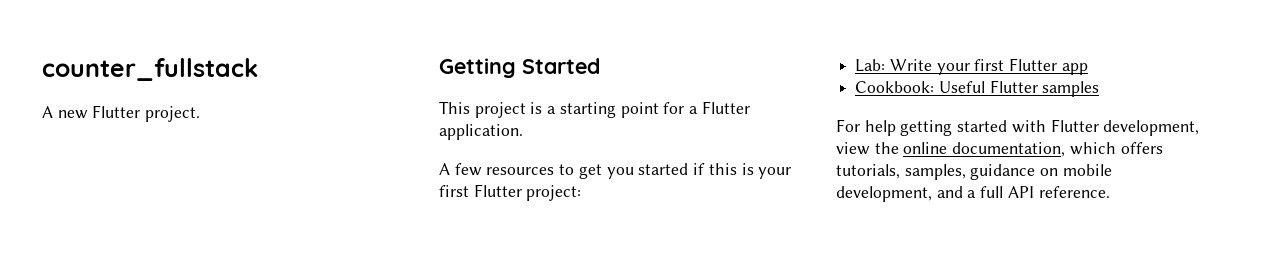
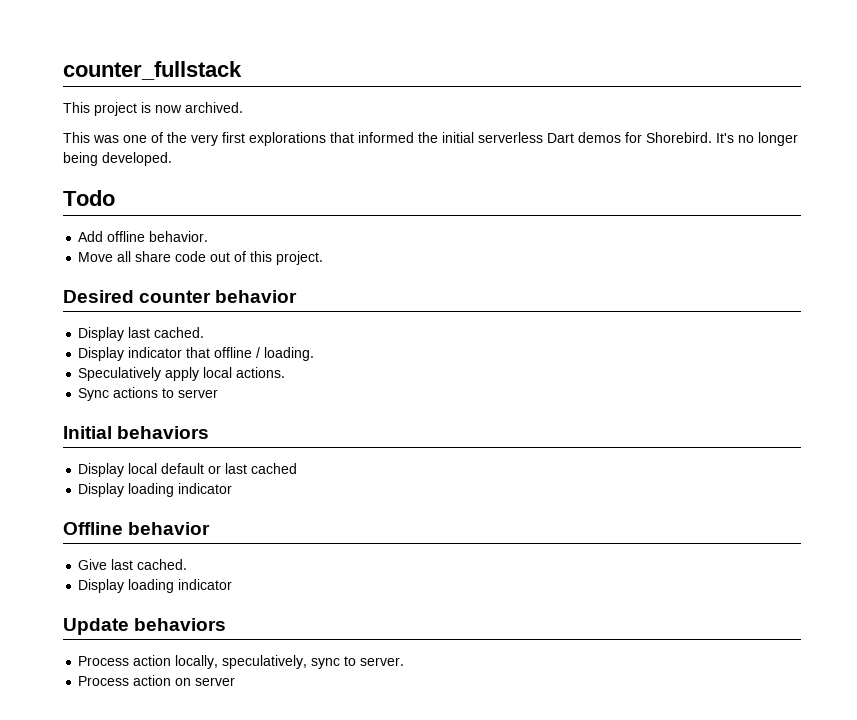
[42,105,201,122] [439,58,600,78] [439,101,750,118] [439,124,523,140] [439,163,792,179] [439,184,582,201] [855,58,1088,75] [855,80,1100,97] [836,119,1200,136] [836,142,1163,157] [836,164,1112,180] [836,186,1110,202] A new Flutter project. // Getting Started // This project is a starting point for a Flutter application. // A few resources to get you started if this is your first Flutter project: // Lab: Write your first Flutter app // Cookbook: Useful Flutter samples // For help getting started with Flutter development, view the online documentation, which offers tutorials, samples, guidance on mobile development, and a full API reference. -> [63,102,243,116] [63,132,798,146] [63,152,172,166] [63,190,115,206] [78,231,209,242] [78,251,324,265] [63,290,298,303] [78,327,205,341] [78,347,315,361] [78,367,286,381] [78,387,219,401] [63,426,210,439] [78,463,298,477] [78,483,233,497] [63,522,211,535] [78,559,188,570] [78,579,233,593] [63,618,227,635] [78,655,405,669] [78,675,236,686] This project is now archived. // This was one of the very first explorations that informed the initial serverless Dart demos for Shorebird. It's no longer being developed. // Todo // Add offline behavior. // Move all share code out of this project. // Desired counter behavior // Display last cached. // Display indicator that offline / loading. // Speculatively apply local actions. // Sync actions to server // Initial behaviors // Display local default or last cached // Display loading indicator // Offline behavior // Give last cached. // Display loading indicator // Update behaviors // Process action locally, speculatively, sync to server. // Process action on server

